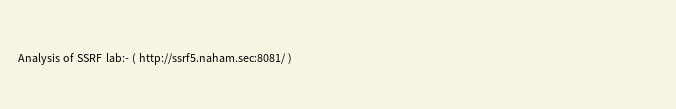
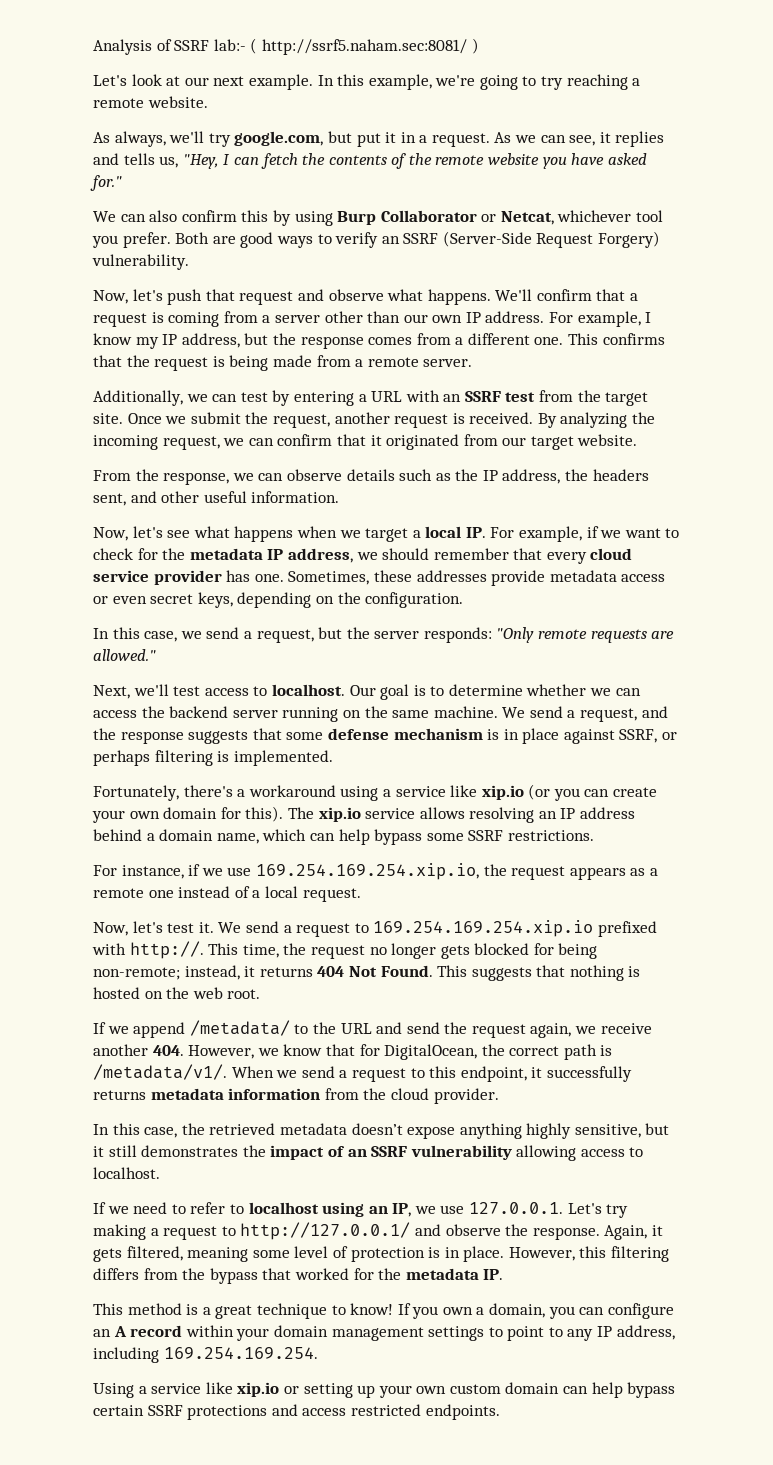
(293, 58) none -> [93,74,641,90] [93,96,208,108] [93,131,665,147] [93,153,647,169] [90,175,122,191] [93,210,664,226] [92,231,661,248] [92,254,189,270] [93,289,639,305] [93,311,652,327] [93,333,665,349] [93,355,473,371] [93,390,649,406] [93,412,656,428] [93,434,638,450] [93,469,649,485] [93,491,340,506] [93,526,680,542] [93,548,633,564] [93,570,666,586] [93,592,464,608] [93,627,675,643] [93,649,156,661] [93,684,641,700] [93,706,668,722] [93,728,678,744] [93,750,333,766] [93,784,658,801] [92,806,636,823] [93,829,594,845] [93,863,658,880] [93,886,361,902] [93,920,657,937] [92,941,598,959] [93,965,641,981] [93,987,261,999] [93,1020,652,1038] [93,1044,613,1060] [93,1064,632,1082] [93,1088,499,1104] [93,1123,670,1139] [93,1145,644,1161] [93,1167,160,1179] [93,1202,629,1218] [93,1222,663,1240] [93,1246,670,1262] [93,1268,504,1284] [93,1303,674,1319] [93,1325,675,1341] [93,1347,318,1363] [93,1382,676,1398] [93,1404,500,1420] // Let's look at our next example. In this example, we're going to try reaching a remote website. // As always, we'll try google.com, but put it in a request. As we can see, it replies and tells us, "Hey, I can fetch the contents of the remote website you have asked for." // We can also confirm this by using Burp Collaborator or Netcat, whichever tool you prefer. Both are good ways to verify an SSRF (Server-Side Request Forgery) vulnerability. // Now, let's push that request and observe what happens. We'll confirm that a request is coming from a server other than our own IP address. For example, I know my IP address, but the response comes from a different one. This confirms that the request is being made from a remote server. // Additionally, we can test by entering a URL with an SSRF test from the target site. Once we submit the request, another request is received. By analyzing the incoming request, we can confirm that it originated from our target website. // From the response, we can observe details such as the IP address, the headers sent, and other useful information. // Now, let's see what happens when we target a local IP. For example, if we want to check for the metadata IP address, we should remember that every cloud service provider has one. Sometimes, these addresses provide metadata access or even secret keys, depending on the configuration. // In this case, we send a request, but the server responds: "Only remote requests are allowed." // Next, we'll test access to localhost. Our goal is to determine whether we can access the backend server running on the same machine. We send a request, and the response suggests that some defense mechanism is in place against SSRF, or perhaps filtering is implemented. // Fortunately, there's a workaround using a service like xip.io (or you can create your own domain for this). The xip.io service allows resolving an IP address behind a domain name, which can help bypass some SSRF restrictions. // For instance, if we use 169.254.169.254.xip.io, the request appears as a remote one instead of a local request. // Now, let's test it. We send a request to 169.254.169.254.xip.io prefixed with http://. This time, the request no longer gets blocked for being non-remote; instead, it returns 404 Not Found. This suggests that nothing is hosted on the web root. // If we append /metadata/ to the URL and send the request again, we receive another 404. However, we know that for DigitalOcean, the correct path is /metadata/v1/. When we send a request to this endpoint, it successfully returns metadata information from the cloud provider. // In this case, the retrieved metadata doesn’t expose anything highly sensitive, but it still demonstrates the impact of an SSRF vulnerability allowing access to localhost. // If we need to refer to localhost using an IP, we use 127.0.0.1. Let's try making a request to http://127.0.0.1/ and observe the response. Again, it gets filtered, meaning some level of protection is in place. However, this filtering differs from the bypass that worked for the metadata IP. // This method is a great technique to know! If you own a domain, you can configure an A record within your domain management settings to point to any IP address, including 169.254.169.254. // Using a service like xip.io or setting up your own custom domain can help bypass certain SSRF protections and access restricted endpoints.

